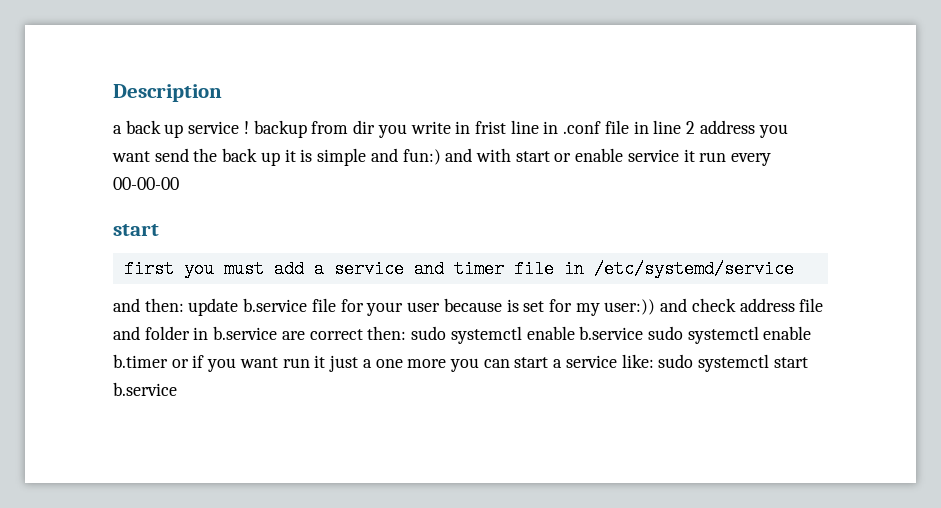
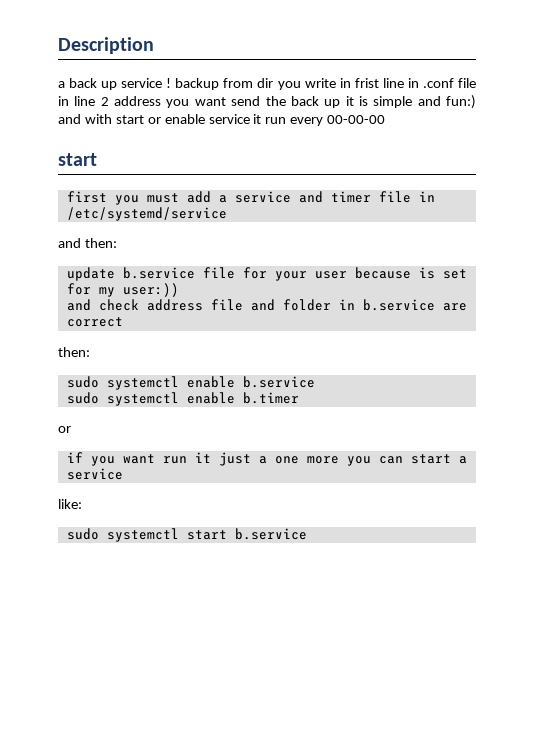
(184, 305) none -> (117, 243) //
(656, 307) none -> (179, 290) //
[367,326,407,340] then: -> [58,347,90,357] // then: //
(644, 333) none -> (315, 382) //
[171,359,189,368] or -> [58,426,71,433] // or //
(617, 361) none -> (123, 474) //
(654, 361) none -> (82, 504) //

